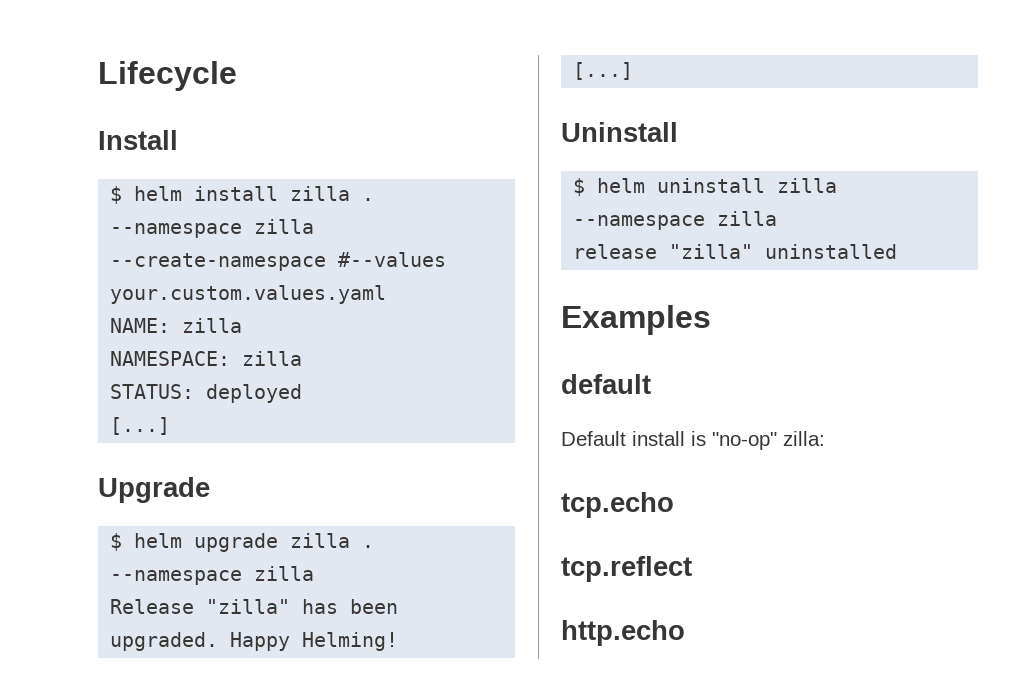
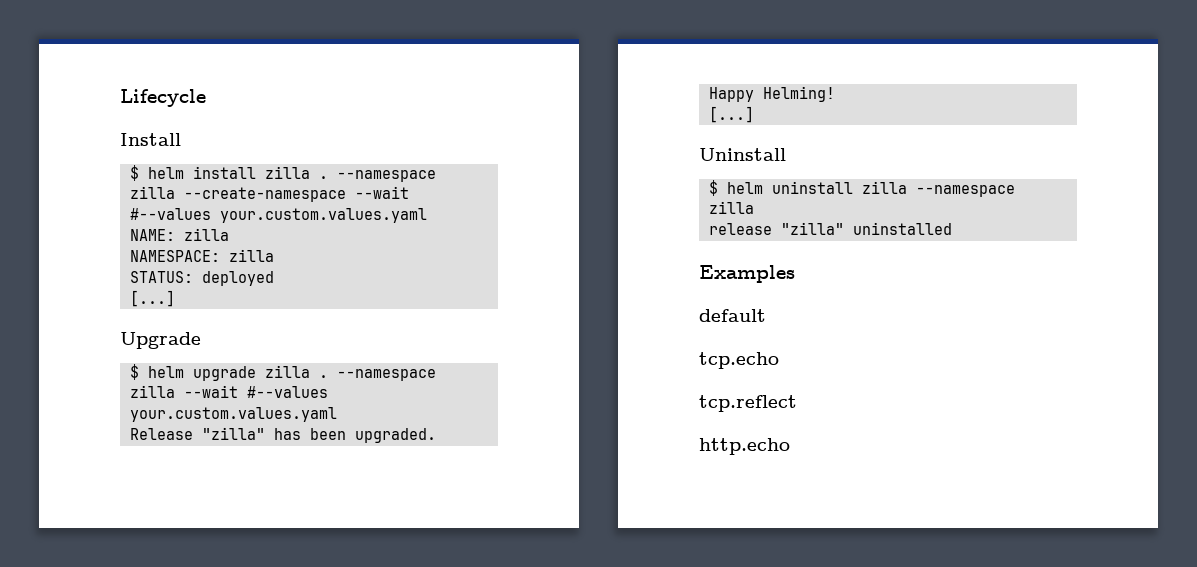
(327, 262) none -> [354,186,409,199] --wait
(315, 573) none -> [183,385,328,398] [129,407,337,422] --wait #--values your.custom.values.yaml
[561,431,825,450] // Default install is "no-op" zilla: -> (766, 315) none

